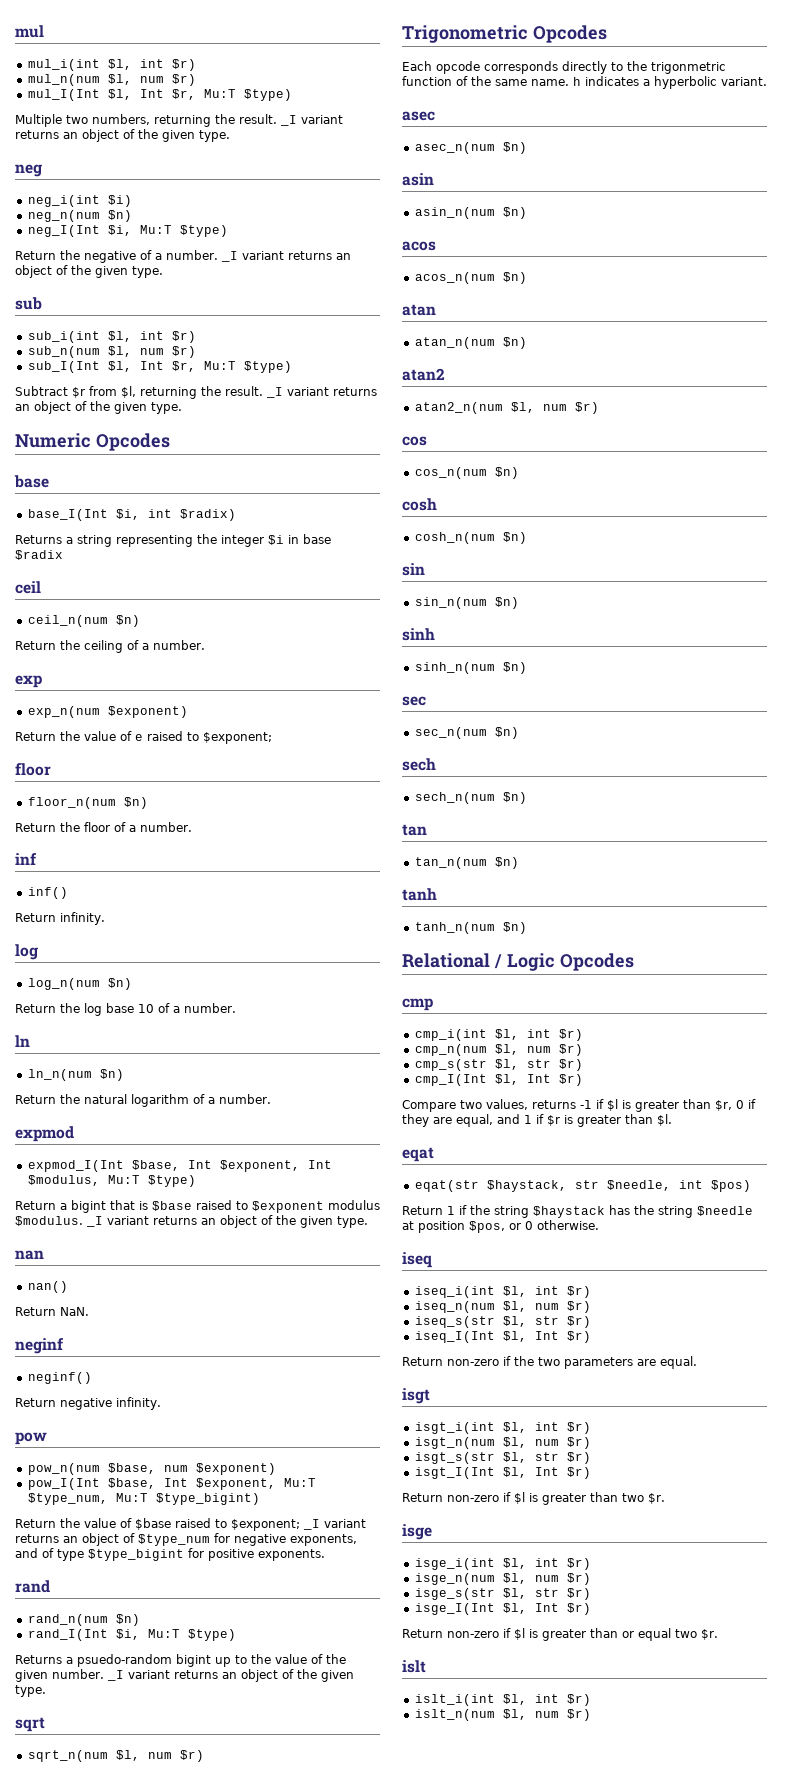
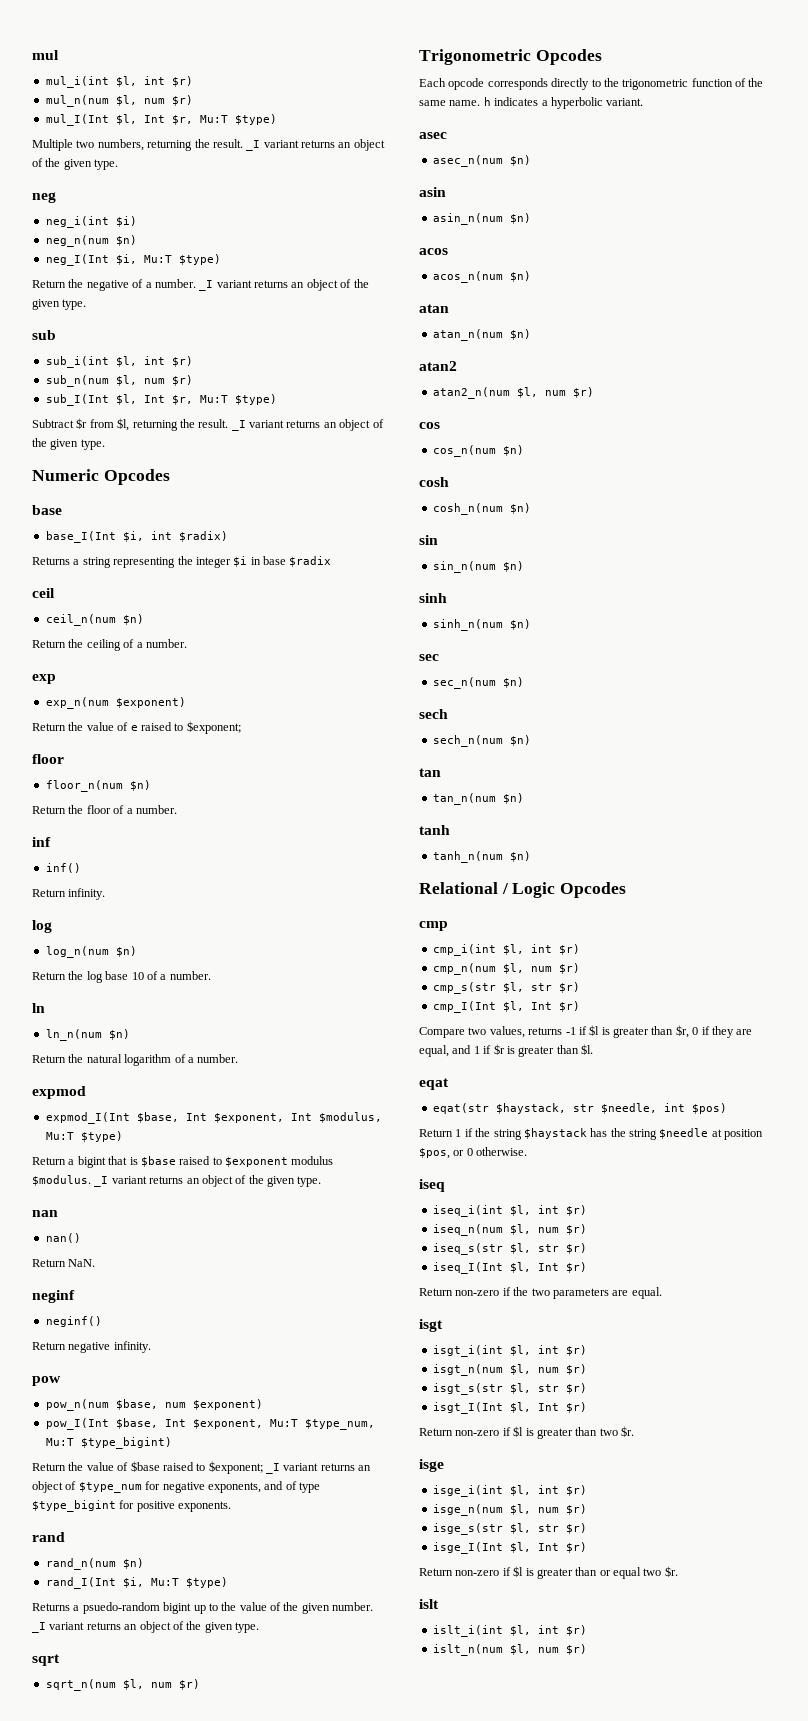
[651,62,726,74] trigonmetric -> [622,79,689,90] trigonometric

